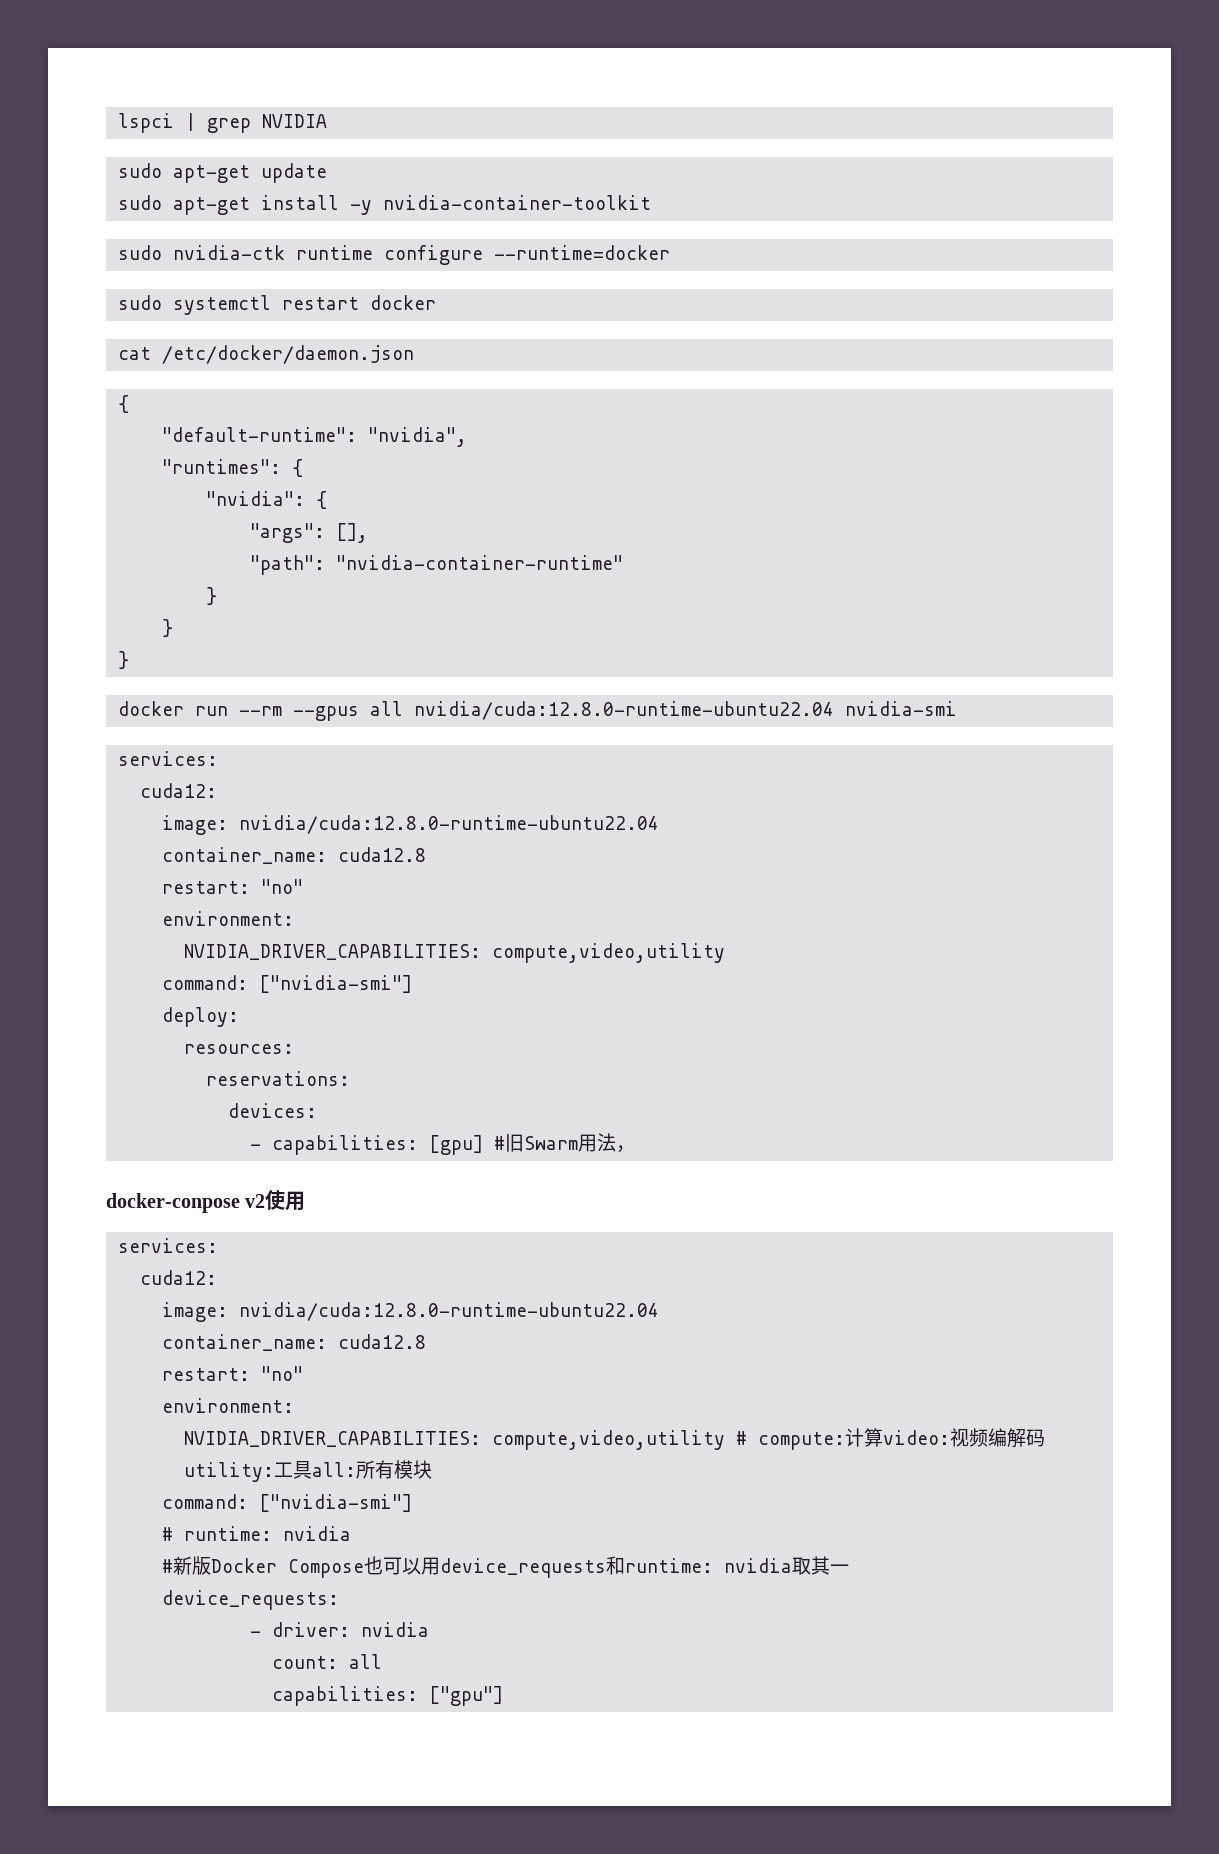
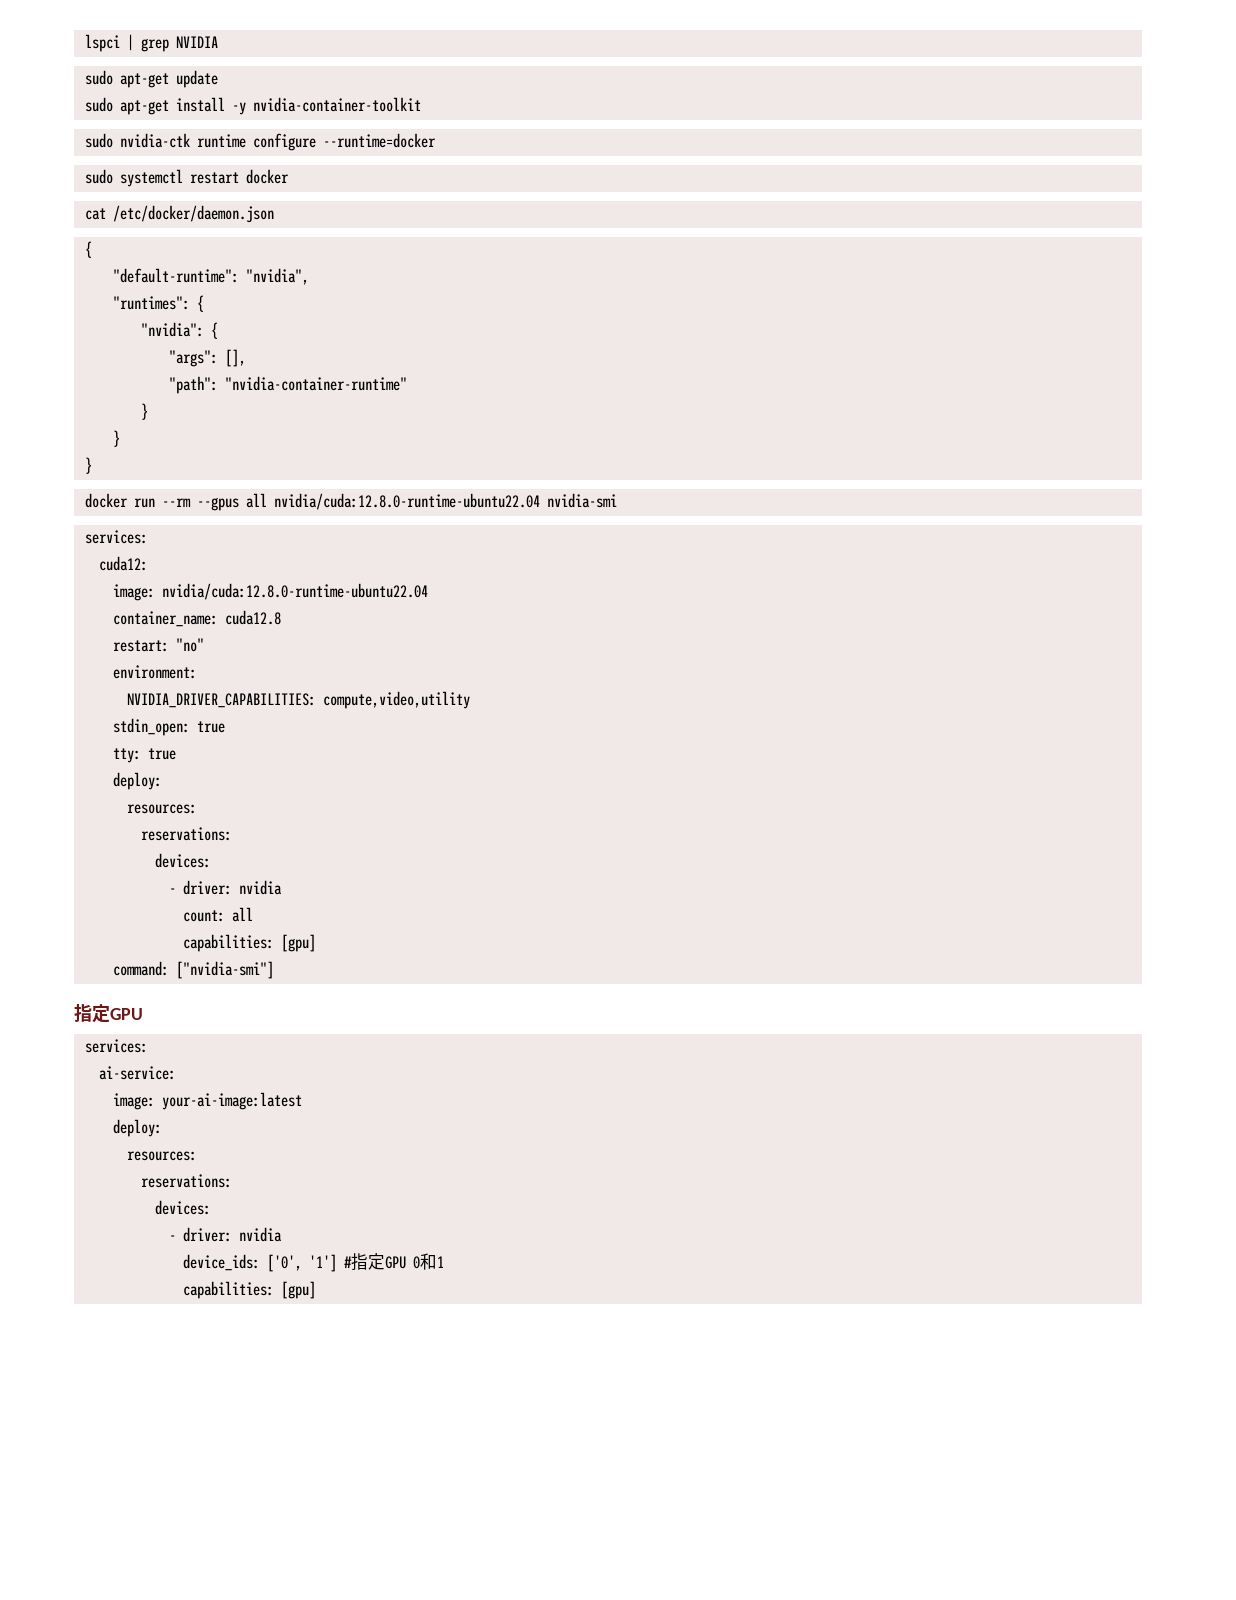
[162,975,412,993] [162,1007,239,1027] [184,1044,294,1054] [206,1071,350,1086] [228,1103,317,1118] [250,1133,635,1155] [106,1190,306,1213] [118,1238,218,1253] [140,1270,217,1285] [162,1302,659,1322] [162,1334,426,1351] [162,1366,303,1381] [162,1398,294,1413] [184,1428,1045,1450] [184,1460,432,1482] [162,1494,412,1512] [162,1526,351,1541] [162,1556,849,1578] [162,1590,339,1610] command: ["nvidia-smi"] // deploy: // resources: // reservations: // devices: // - capabilities: [gpu] #旧Swarm用法， // docker-conpose v2使用 // services: // cuda12: // image: nvidia/cuda:12.8.0-runtime-ubuntu22.04 // container_name: cuda12.8 // restart: "no" // environment: // NVIDIA_DRIVER_CAPABILITIES: compute,video,utility # compute:计算video:视频编解码utility:工具all:所有模块 // command: ["nvidia-smi"] // # runtime: nvidia // #新版Docker Compose也可以用device_requests和runtime: nvidia取其一 // device_requests: -> [112,718,225,736] [112,748,176,763] [112,772,162,790] [126,804,197,814] [140,827,232,841] [154,853,211,868] stdin_open: true // tty: true // deploy: // resources: // reservations: // devices:
[429,1686,503,1706] ["gpu"] -> [280,934,316,952] [112,961,274,979] [74,1003,143,1023] [84,1039,148,1053] [98,1066,176,1080] [112,1092,302,1110] [112,1119,162,1137] [126,1151,197,1161] [140,1174,232,1188] [154,1200,211,1215] [168,1227,282,1242] [182,1253,444,1272] [182,1281,316,1299] [gpu] // command: ["nvidia-smi"] // 指定GPU // services: // ai-service: // image: your-ai-image:latest // deploy: // resources: // reservations: // devices: // - driver: nvidia // device_ids: ['0', '1'] #指定GPU 0和1 // capabilities: [gpu]

